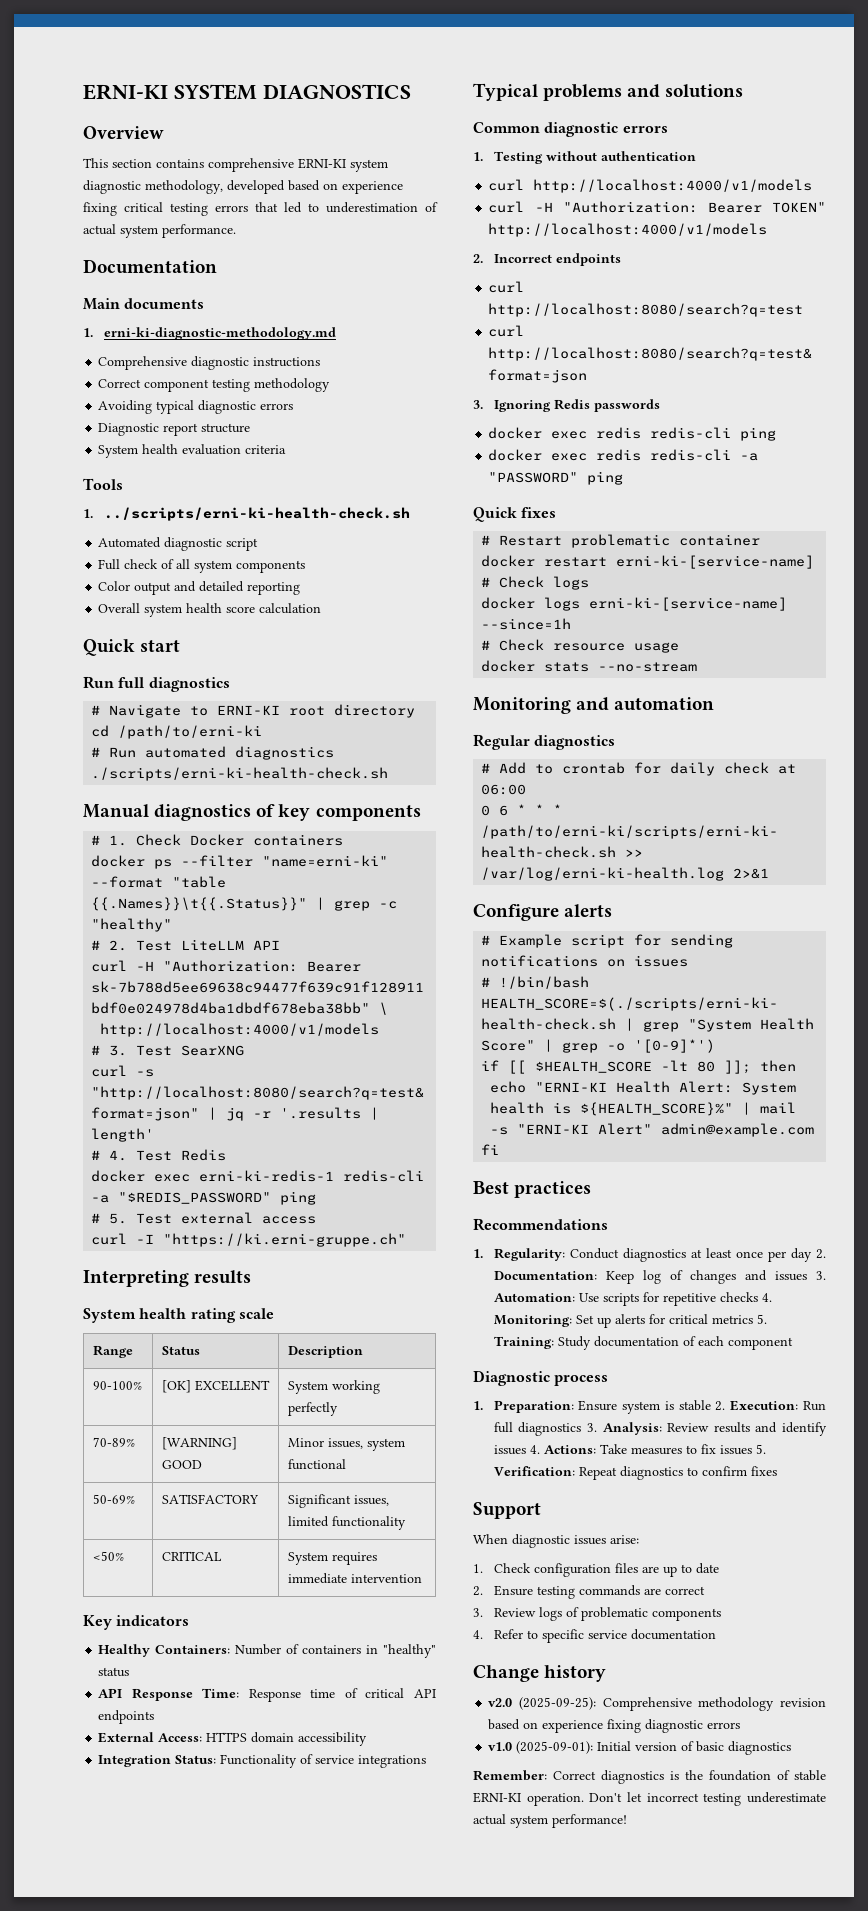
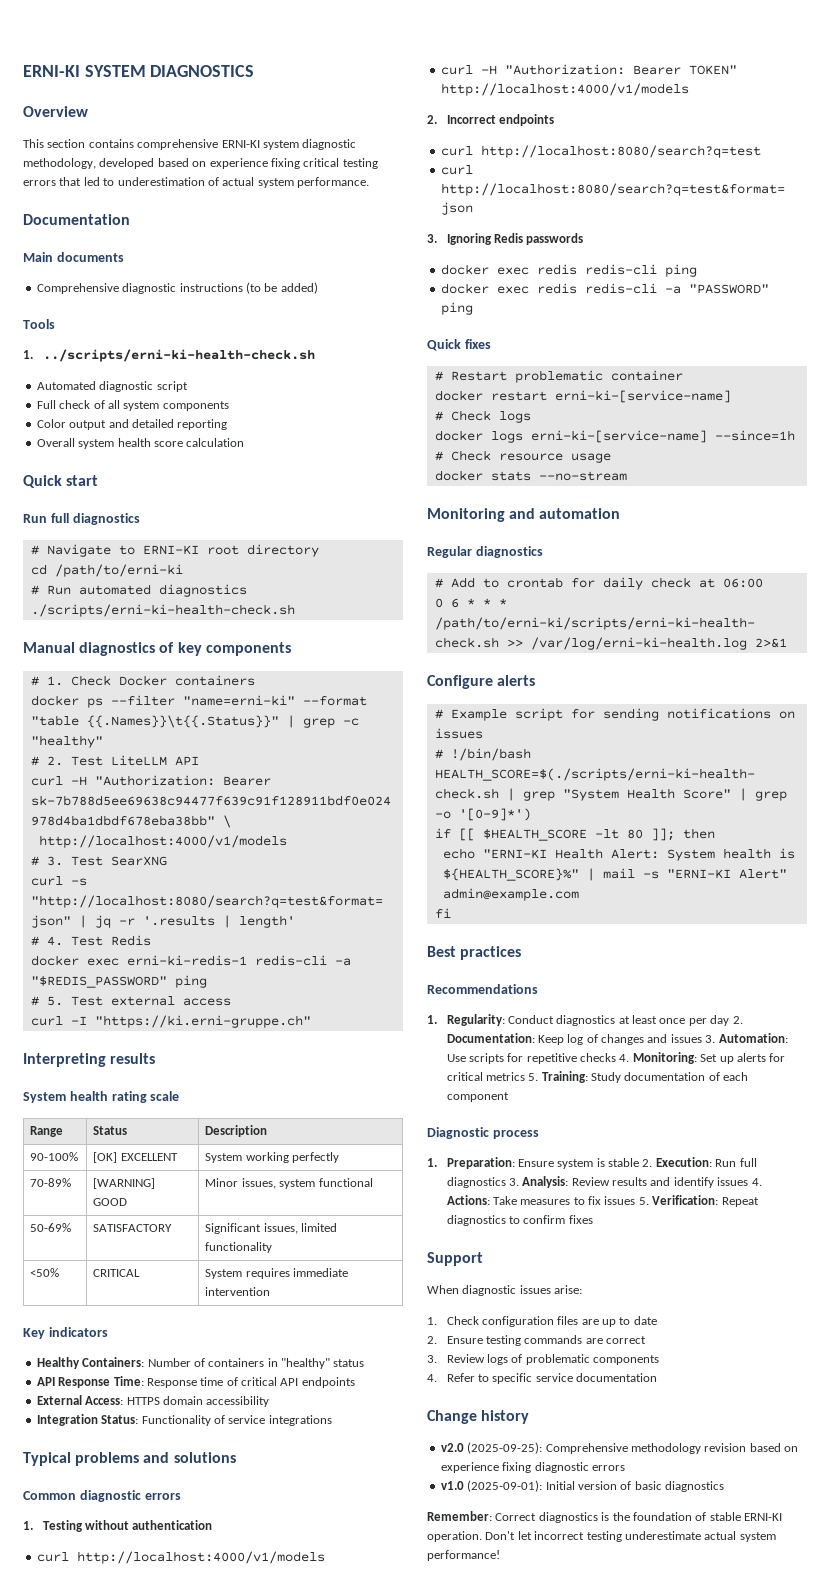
[83,327,336,340] // 1. erni-ki-diagnostic-methodology.md -> (124, 257) none
[98,378,331,392] [98,400,294,414] [98,423,251,436] [98,444,287,458] // Correct component testing methodology // Avoiding typical diagnostic errors // Diagnostic report structure // System health evaluation criteria -> [245,282,318,294] (to be added)

